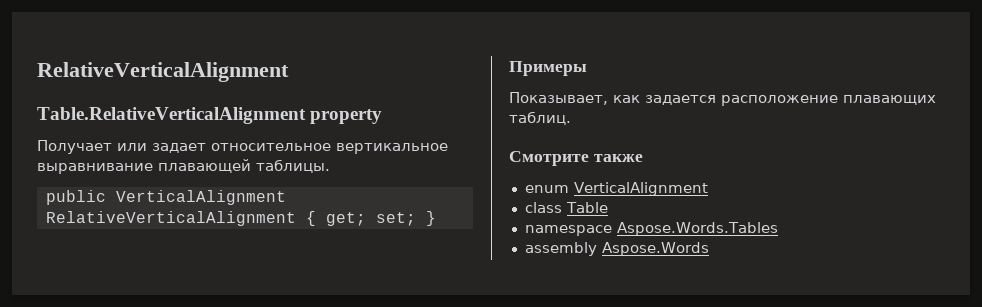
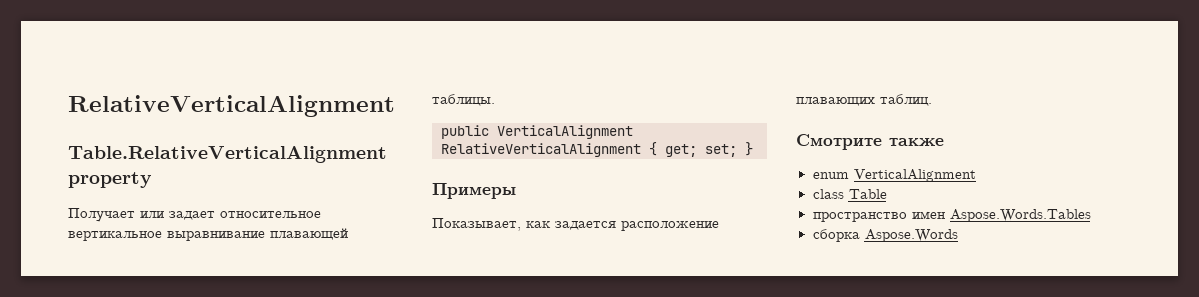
[524,225,612,236] namespace -> [812,211,945,222] пространство имен
[524,242,597,256] assembly -> [812,229,860,242] сборка

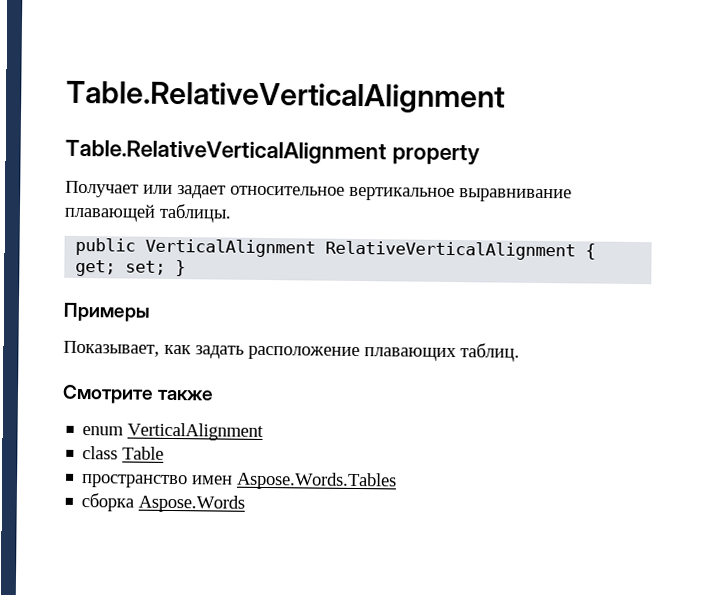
[68,95,395,117] RelativeVerticalAlignment -> [66,80,505,114] Table.RelativeVerticalAlignment
[555,221,616,230] задается -> [195,345,244,359] задать

